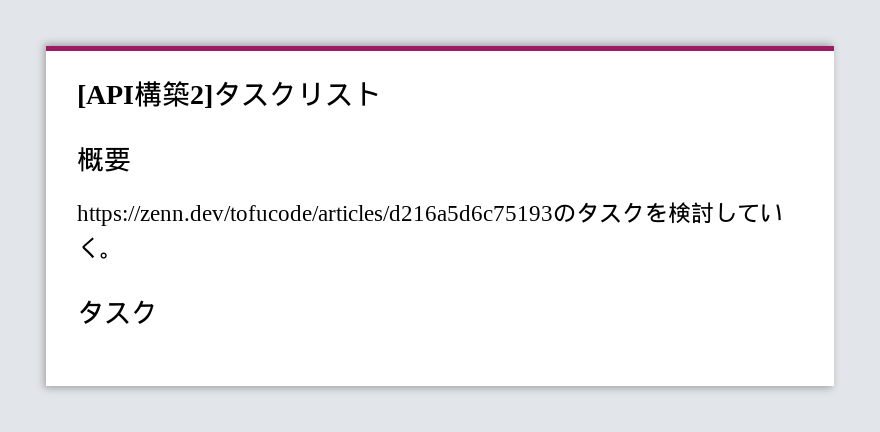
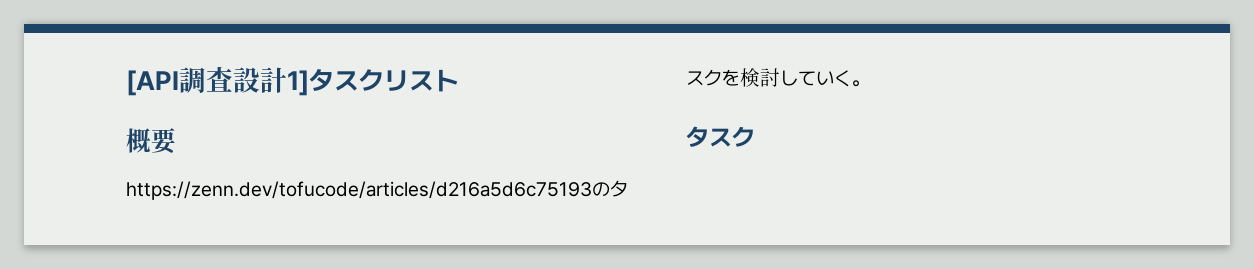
[134,81,213,108] 構築2] -> [179,66,309,96] 調査設計1]

